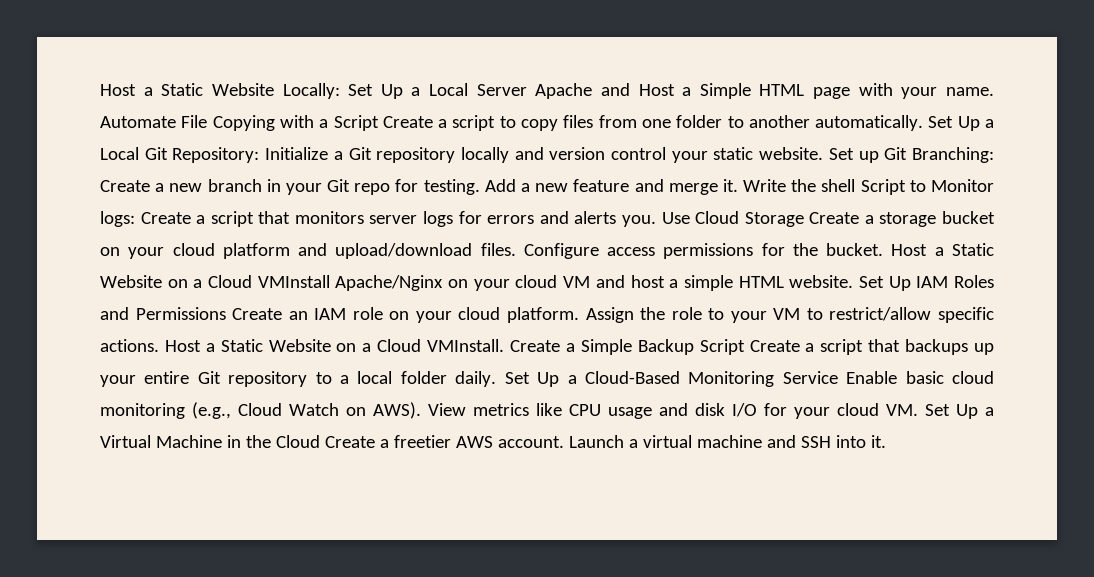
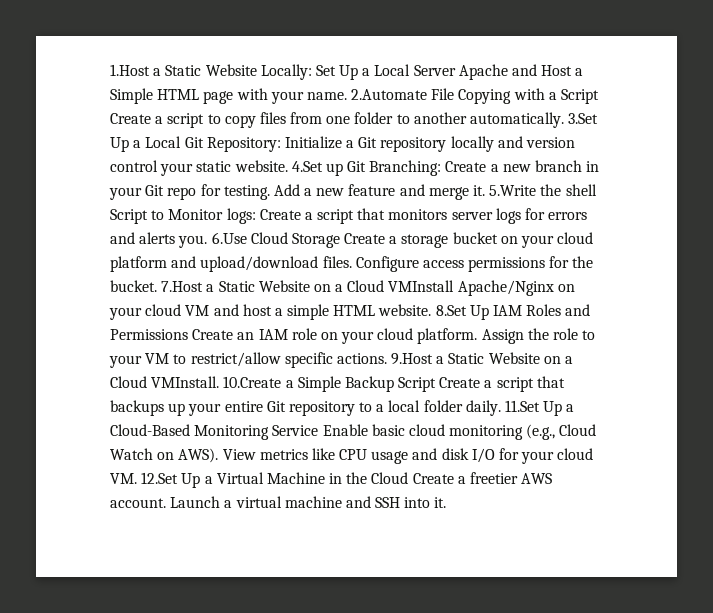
[100,84,136,96] Host -> [110,64,150,76] 1.Host
[100,116,176,128] Automate -> [351,89,428,100] 2.Automate
[928,116,954,128] Set -> [568,113,599,124] 3.Set
[828,148,854,160] Set -> [291,161,323,172] 4.Set
[743,179,787,192] Write -> [489,185,537,196] 5.Write
[661,212,690,224] Use -> [211,232,247,244] 6.Use
[891,244,928,256] Host -> [161,281,204,292] 7.Host
[858,276,884,288] Set -> [435,305,467,316] 8.Set
[164,340,201,352] Host -> [391,353,434,365] 9.Host
[510,340,561,352] Create -> [223,376,282,388] 10.Create
[504,372,530,384] Set -> [505,400,541,412] 11.Set
[925,404,950,416] Set -> [141,472,179,484] 12.Set

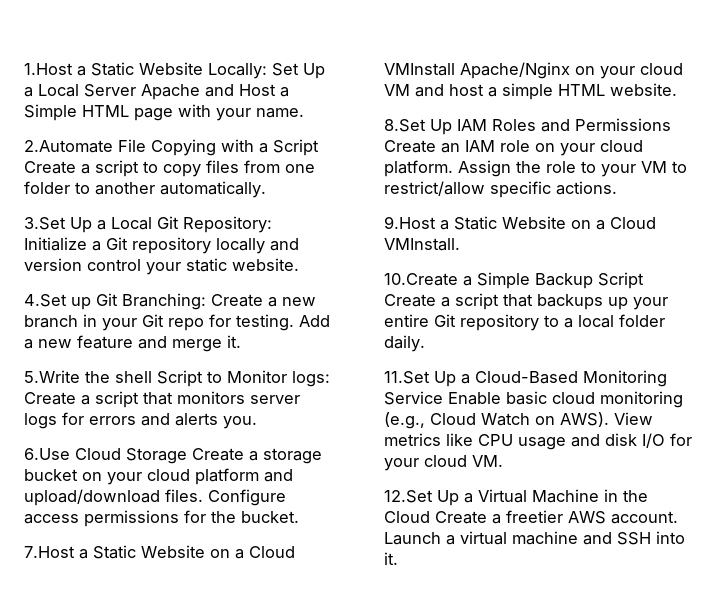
(347, 96) none -> (304, 113) //
(565, 120) none -> (266, 189) //
(288, 166) none -> (299, 264) //
(486, 190) none -> (241, 341) //
(208, 241) none -> (257, 422) //
(157, 286) none -> (299, 517) //
(432, 310) none -> (677, 89) //
(387, 358) none -> (617, 188) //
(220, 382) none -> (460, 244) //
(501, 408) none -> (425, 343) //
(137, 478) none -> (503, 461) //

